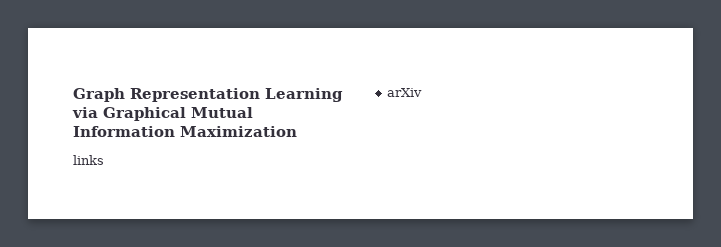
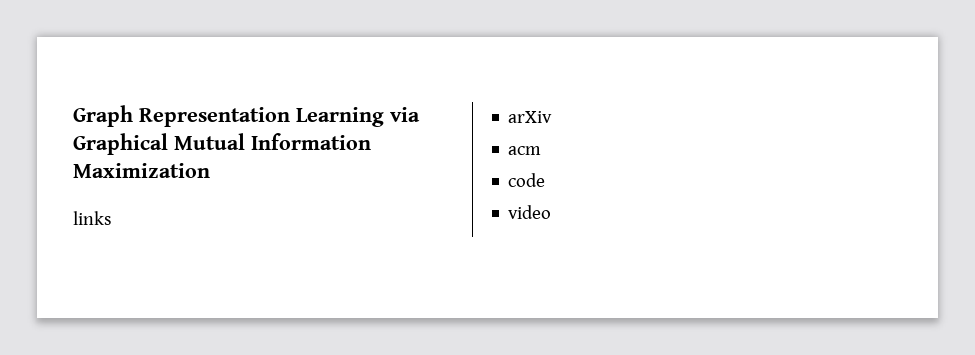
(422, 92) none -> [508,146,542,155] [508,173,546,187] [508,205,552,219] // acm // code // video

